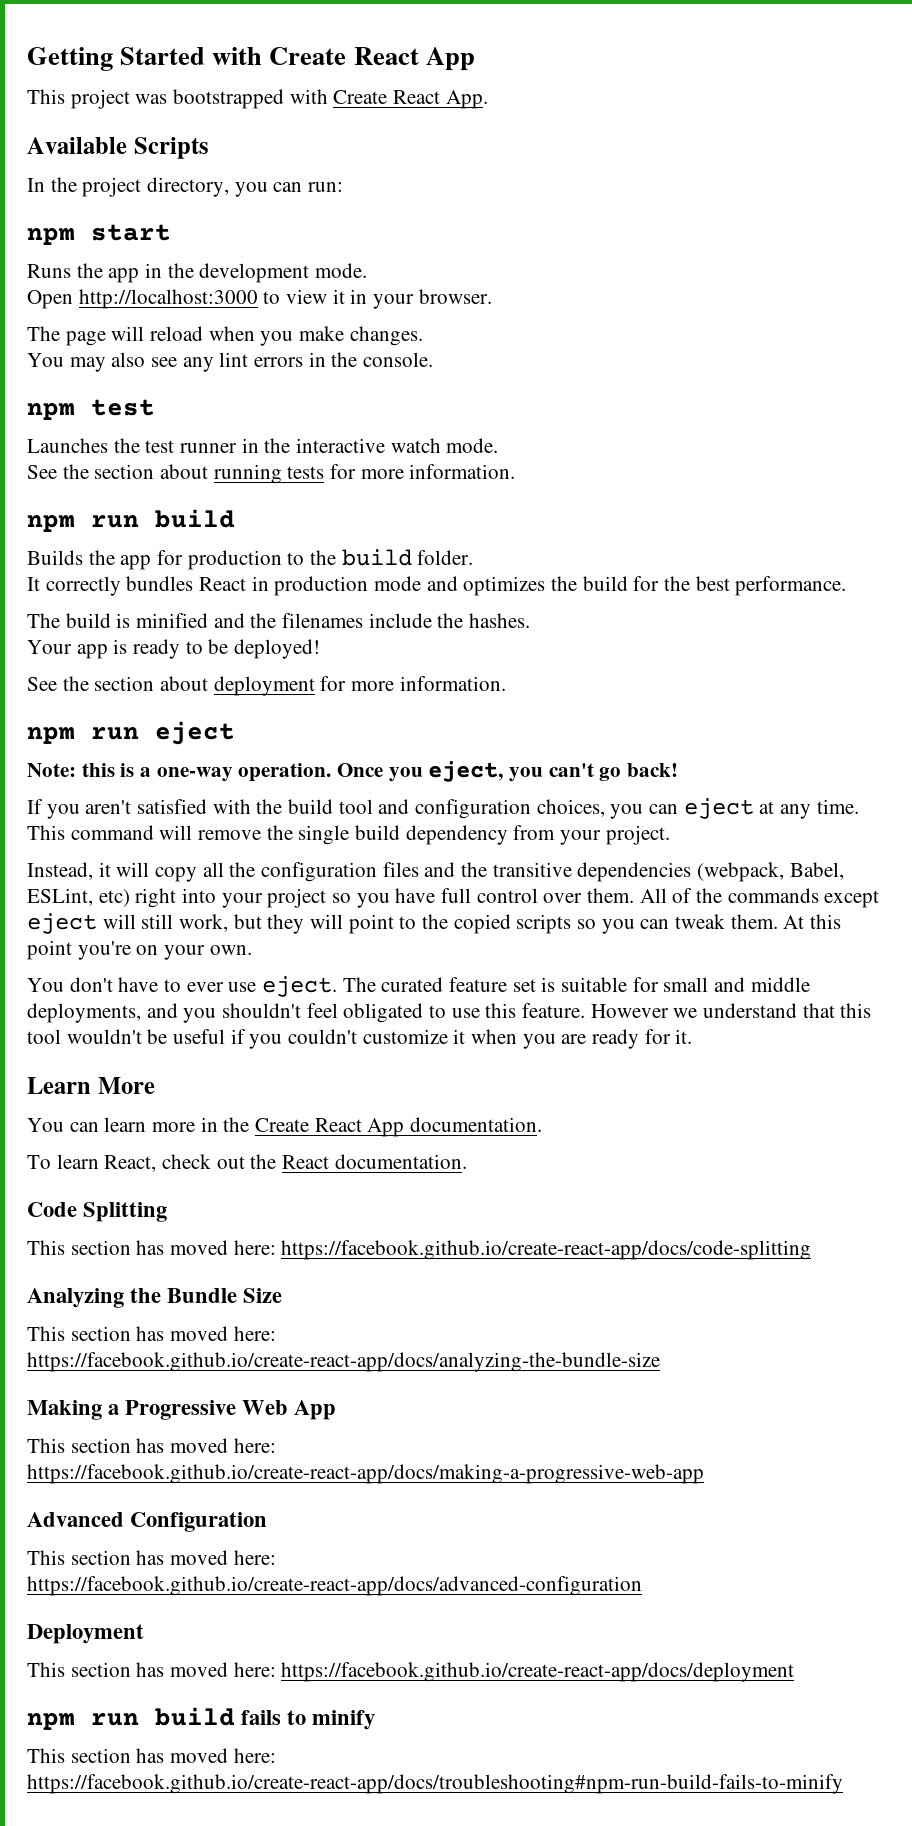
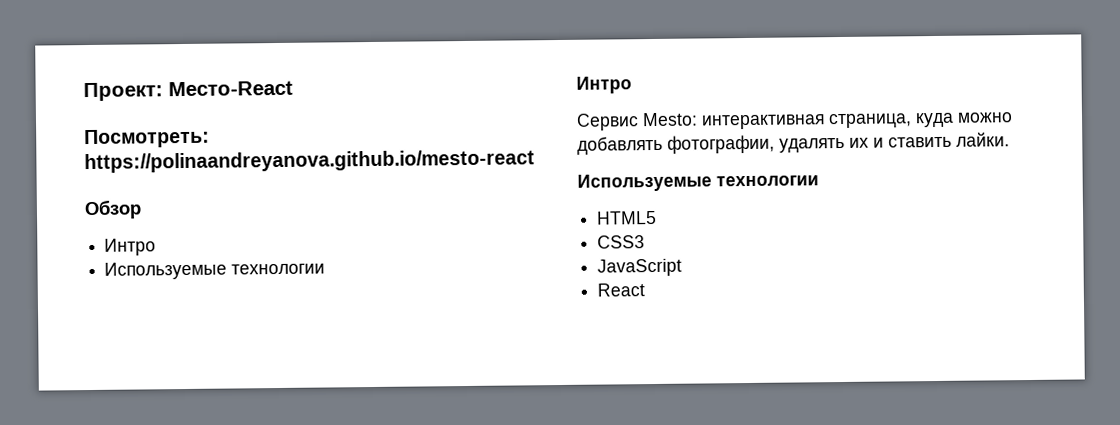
[27,47,475,71] [27,89,488,109] [27,137,209,159] [27,177,344,197] [27,224,171,245] [27,263,368,283] [27,289,492,309] [27,326,423,346] [27,352,434,372] [27,399,155,420] [27,438,499,453] [27,464,516,484] [27,509,235,532] [27,549,474,570] [27,576,847,596] [27,613,531,628] [27,639,321,659] [27,676,506,696] [27,721,235,745] [27,761,679,782] [27,798,859,819] [27,825,670,845] [27,862,844,882] [27,888,880,908] [27,913,842,934] [27,940,252,960] [27,976,810,997] [27,1003,872,1023] [27,1029,693,1049] [27,1077,155,1094] [27,1117,543,1137] [27,1154,467,1172] [27,1202,168,1222] [27,1240,812,1260] [27,1288,283,1308] [27,1326,276,1341] [27,1352,660,1372] [27,1400,337,1420] [27,1438,276,1453] [27,1464,704,1484] [27,1512,268,1532] [27,1550,276,1565] [27,1576,642,1596] [27,1624,144,1644] [27,1662,795,1682] [27,1707,376,1730] [27,1748,276,1763] [27,1774,843,1794] Getting Started with Create React App // This project was bootstrapped with Create React App. // Available Scripts // In the project directory, you can run: // npm start // Runs the app in the development mode. // Open http://localhost:3000 to view it in your browser. // The page will reload when you make changes. // You may also see any lint errors in the console. // npm test // Launches the test runner in the interactive watch mode. // See the section about running tests for more information. // npm run build // Builds the app for production to the build folder. // It correctly bundles React in production mode and optimizes the build for the best performance. // The build is minified and the filenames include the hashes. // Your app is ready to be deployed! // See the section about deployment for more information. // npm run eject // Note: this is a one-way operation. Once you eject, you can't go back! // If you aren't satisfied with the build tool and configuration choices, you can eject at any time. This command will remove the single build dependency from your project. // Instead, it will copy all the configuration files and the transitive dependencies (webpack, Babel, ESLint, etc) right into your project so you have full control over them. All of the commands except eject will still work, but they will point to the copied scripts so you can tweak them. At this point you're on your own. // You don't have to ever use eject. The curated feature set is suitable for small and middle deployments, and you shouldn't feel obligated to use this feature. However we understand that this tool wouldn't be useful if you couldn't customize it when you are ready for it. // Learn More // You can learn more in the Create React App documentation. // To learn React, check out the React documentation. // Code Splitting // This section has moved here: https://facebook.github.io/create-react-app/docs/code-splitting // Analyzing the Bundle Size // This section has moved here: https://facebook.github.io/create-react-app/docs/analyzing-the-bundle-size // Making a Progressive Web App // This section has moved here: https://facebook.github.io/create-react-app/docs/making-a-progressive-web-app // Advanced Configuration // This section has moved here: https://facebook.github.io/create-react-app/docs/advanced-configuration // Deployment // This section has moved here: https://facebook.github.io/create-react-app/docs/deployment // npm run build fails to minify // This section has moved here: https://facebook.github.io/create-react-app/docs/troubleshooting#npm-run-build-fails-to-minify -> [83,80,293,102] [84,128,210,149] [84,149,535,174] [84,199,142,220] [104,238,157,256] [104,261,326,280] [576,76,632,94] [576,112,1013,131] [577,132,1010,155] [577,173,819,192] [596,210,658,225] [597,235,646,249] [597,258,683,277] [597,283,646,297] Проект: Место-React // Посмотреть: https://polinaandreyanova.github.io/mesto-react // Обзор // Интро // Используемые технологии // Интро // Cервис Mesto: интерактивная страница, куда можно добавлять фотографии, удалять их и ставить лайки. // Используемые технологии // HTML5 // CSS3 // JavaScript // React

